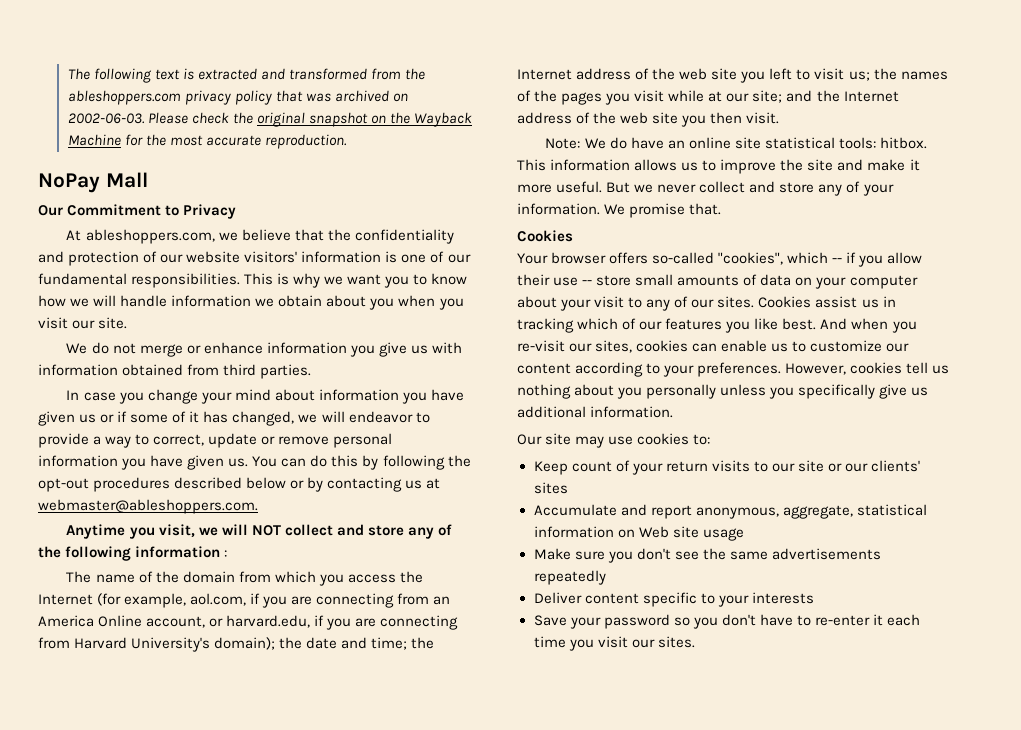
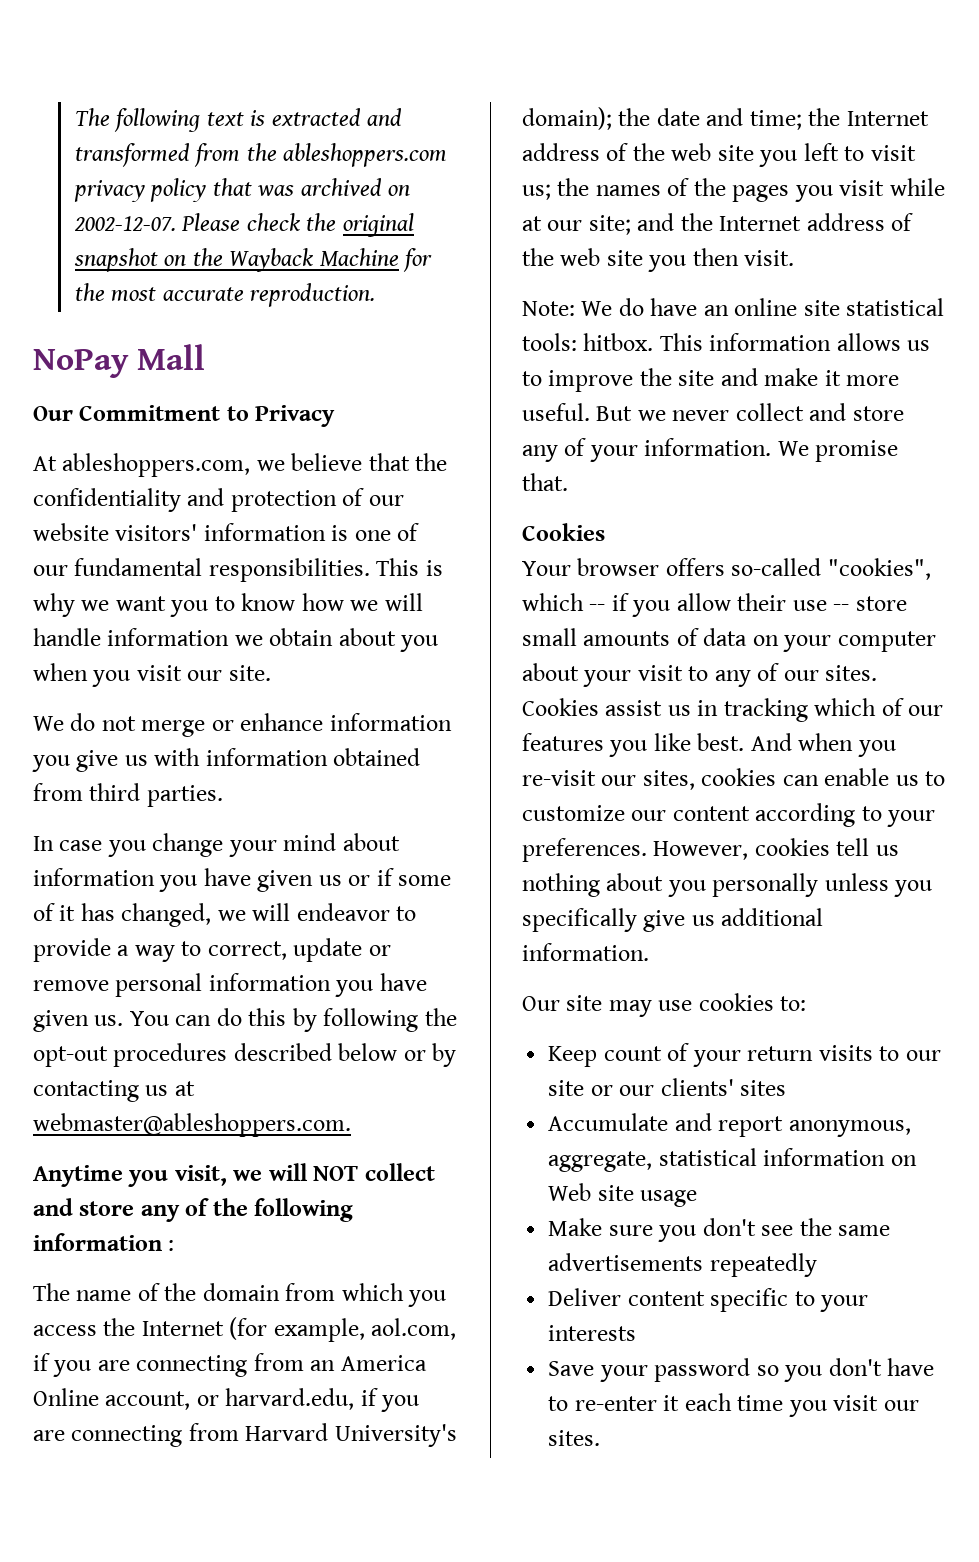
[67,113,145,124] 2002-06-03. -> [73,216,176,231] 2002-12-07.

